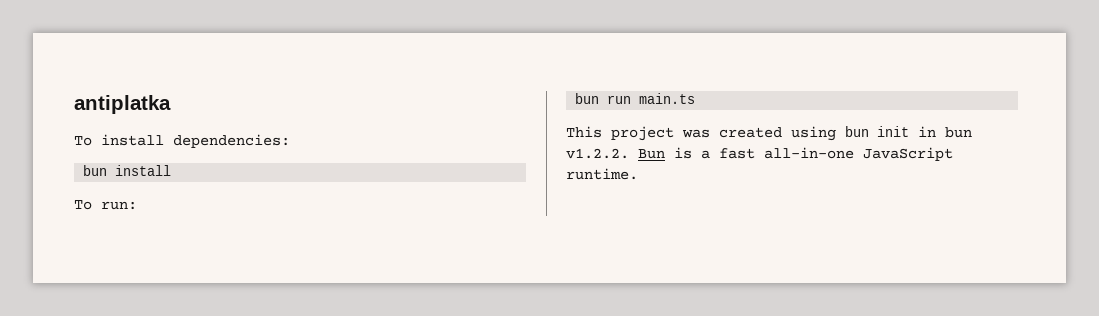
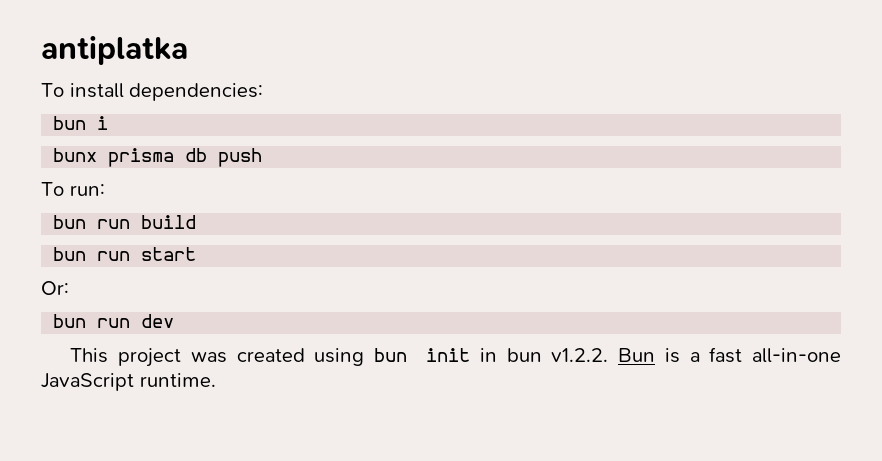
[115,165,172,176] install -> [97,116,109,130] [53,148,263,167] i // bunx prisma db push
[639,93,696,104] main.ts -> [141,215,197,229] [53,247,197,261] [41,281,69,295] [53,314,175,328] build // bun run start // Or: // bun run dev

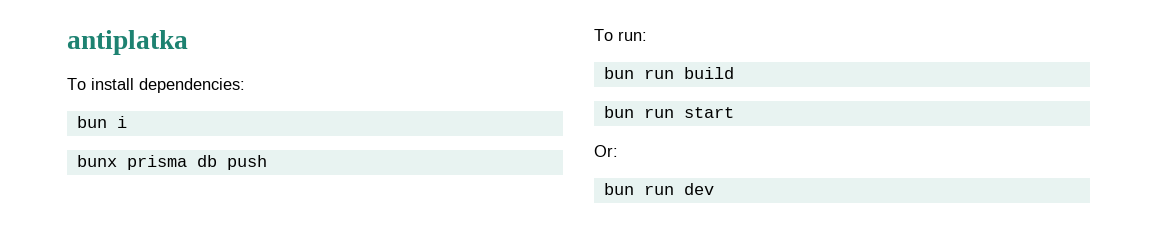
[70,347,841,367] [41,373,216,391] // This project was created using bun init in bun v1.2.2. Bun is a fast all-in-one JavaScript runtime. -> (714, 189) none

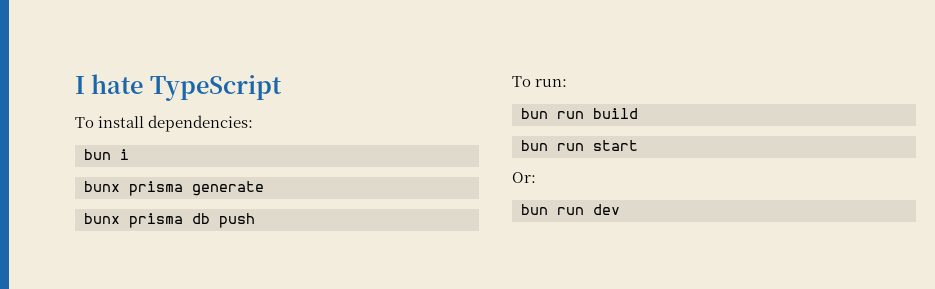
[67,30,188,55] antiplatka -> [75,74,282,101] I hate TypeScript
(127, 122) none -> [84,181,264,196] // bunx prisma generate

